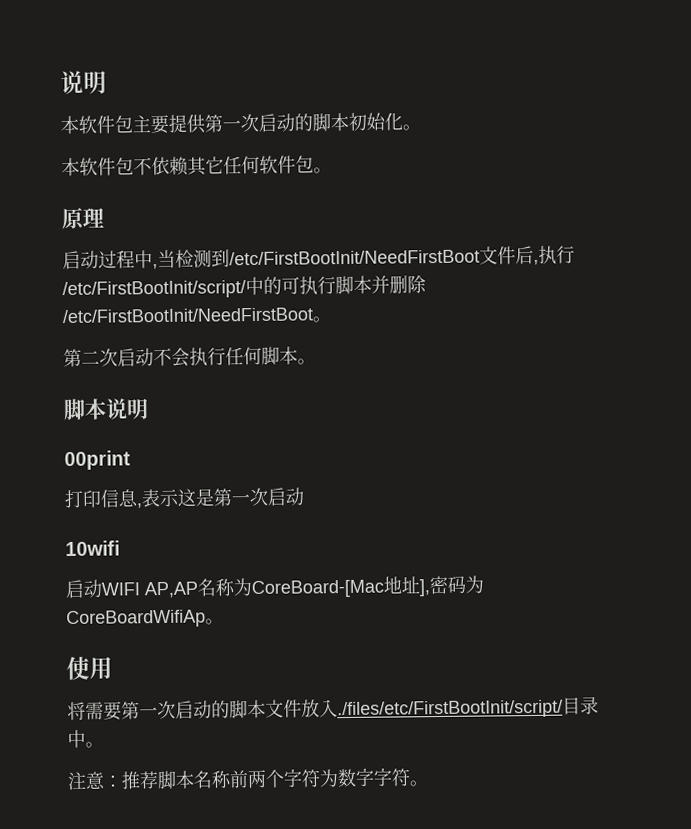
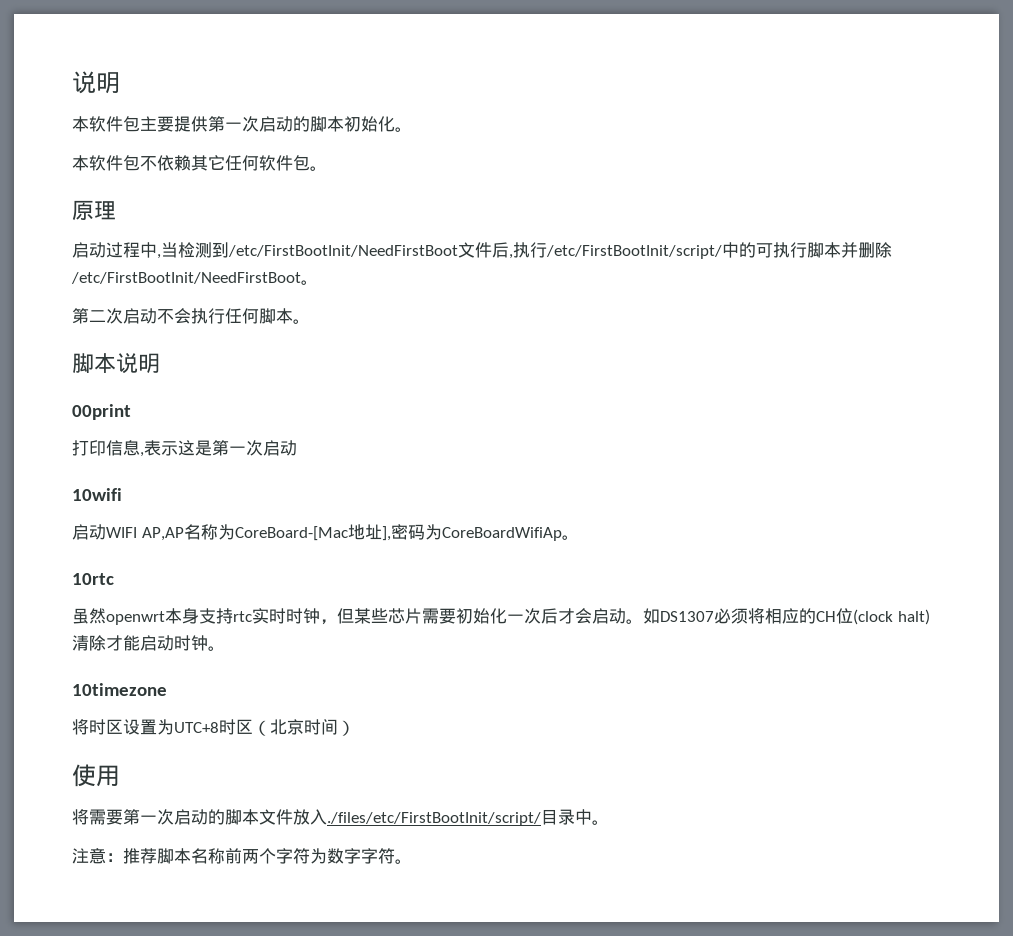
(224, 621) none -> [72,573,114,585] [72,608,930,625] [72,635,225,651] [72,683,167,696] [72,719,355,736] // 10rtc // 虽然openwrt本身支持rtc实时时钟，但某些芯片需要初始化一次后才会启动。如DS1307必须将相应的CH位(clock halt)清除才能启动时钟。 // 10timezone // 将时区设置为UTC+8时区（北京时间）

